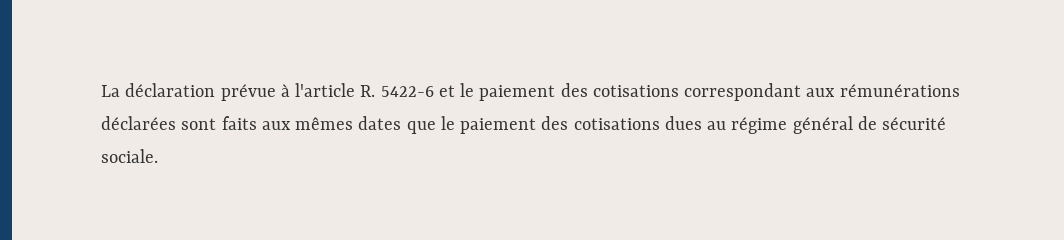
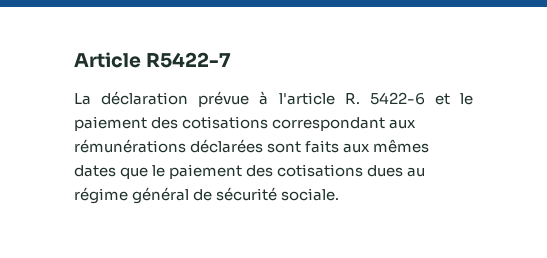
(101, 91) none -> [74,52,232,68] Article R5422-7 //

